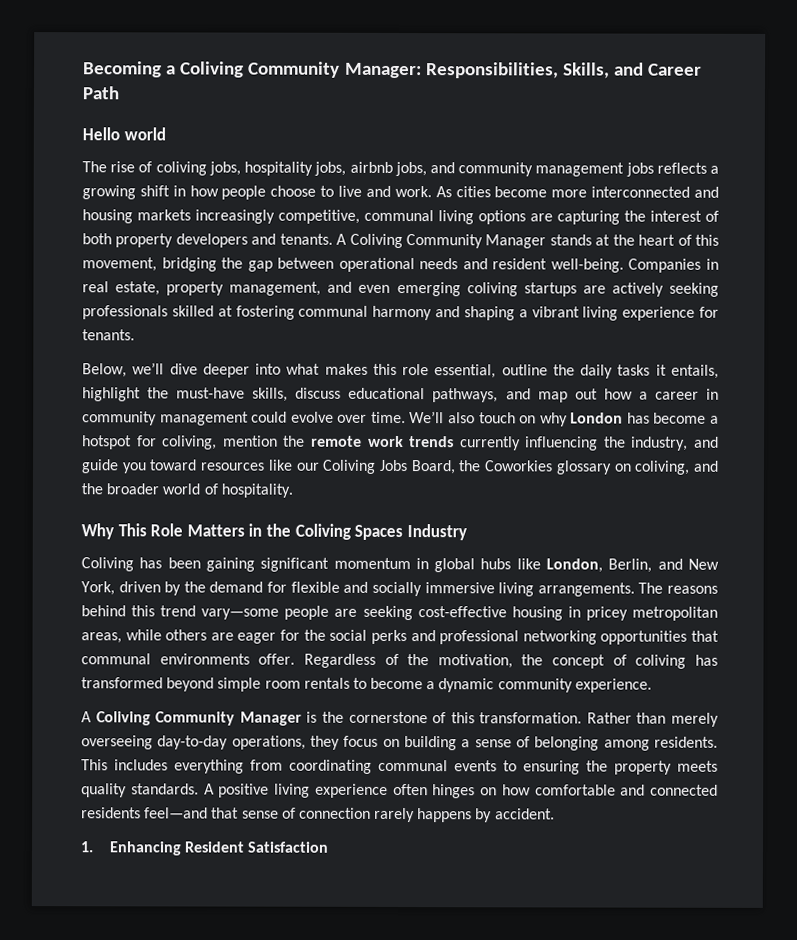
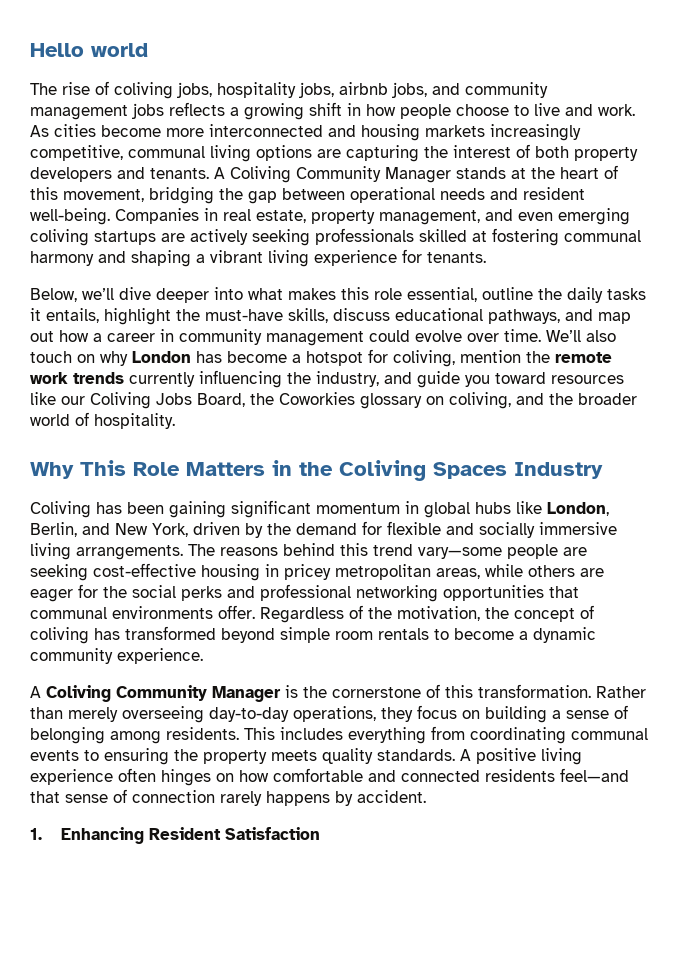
[83,61,703,79] [82,86,120,100] Becoming a Coliving Community Manager: Responsibilities, Skills, and Career Path // -> (30, 50) none

